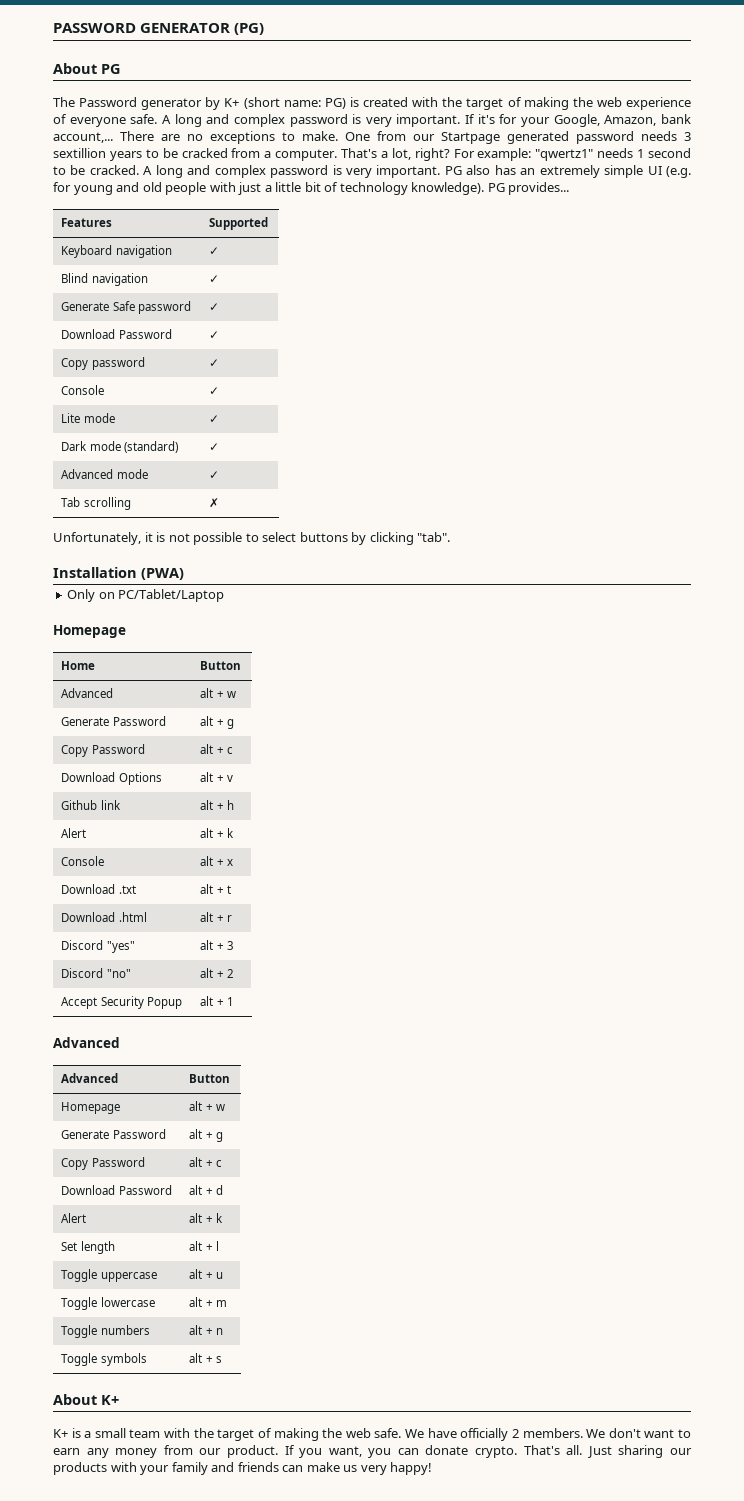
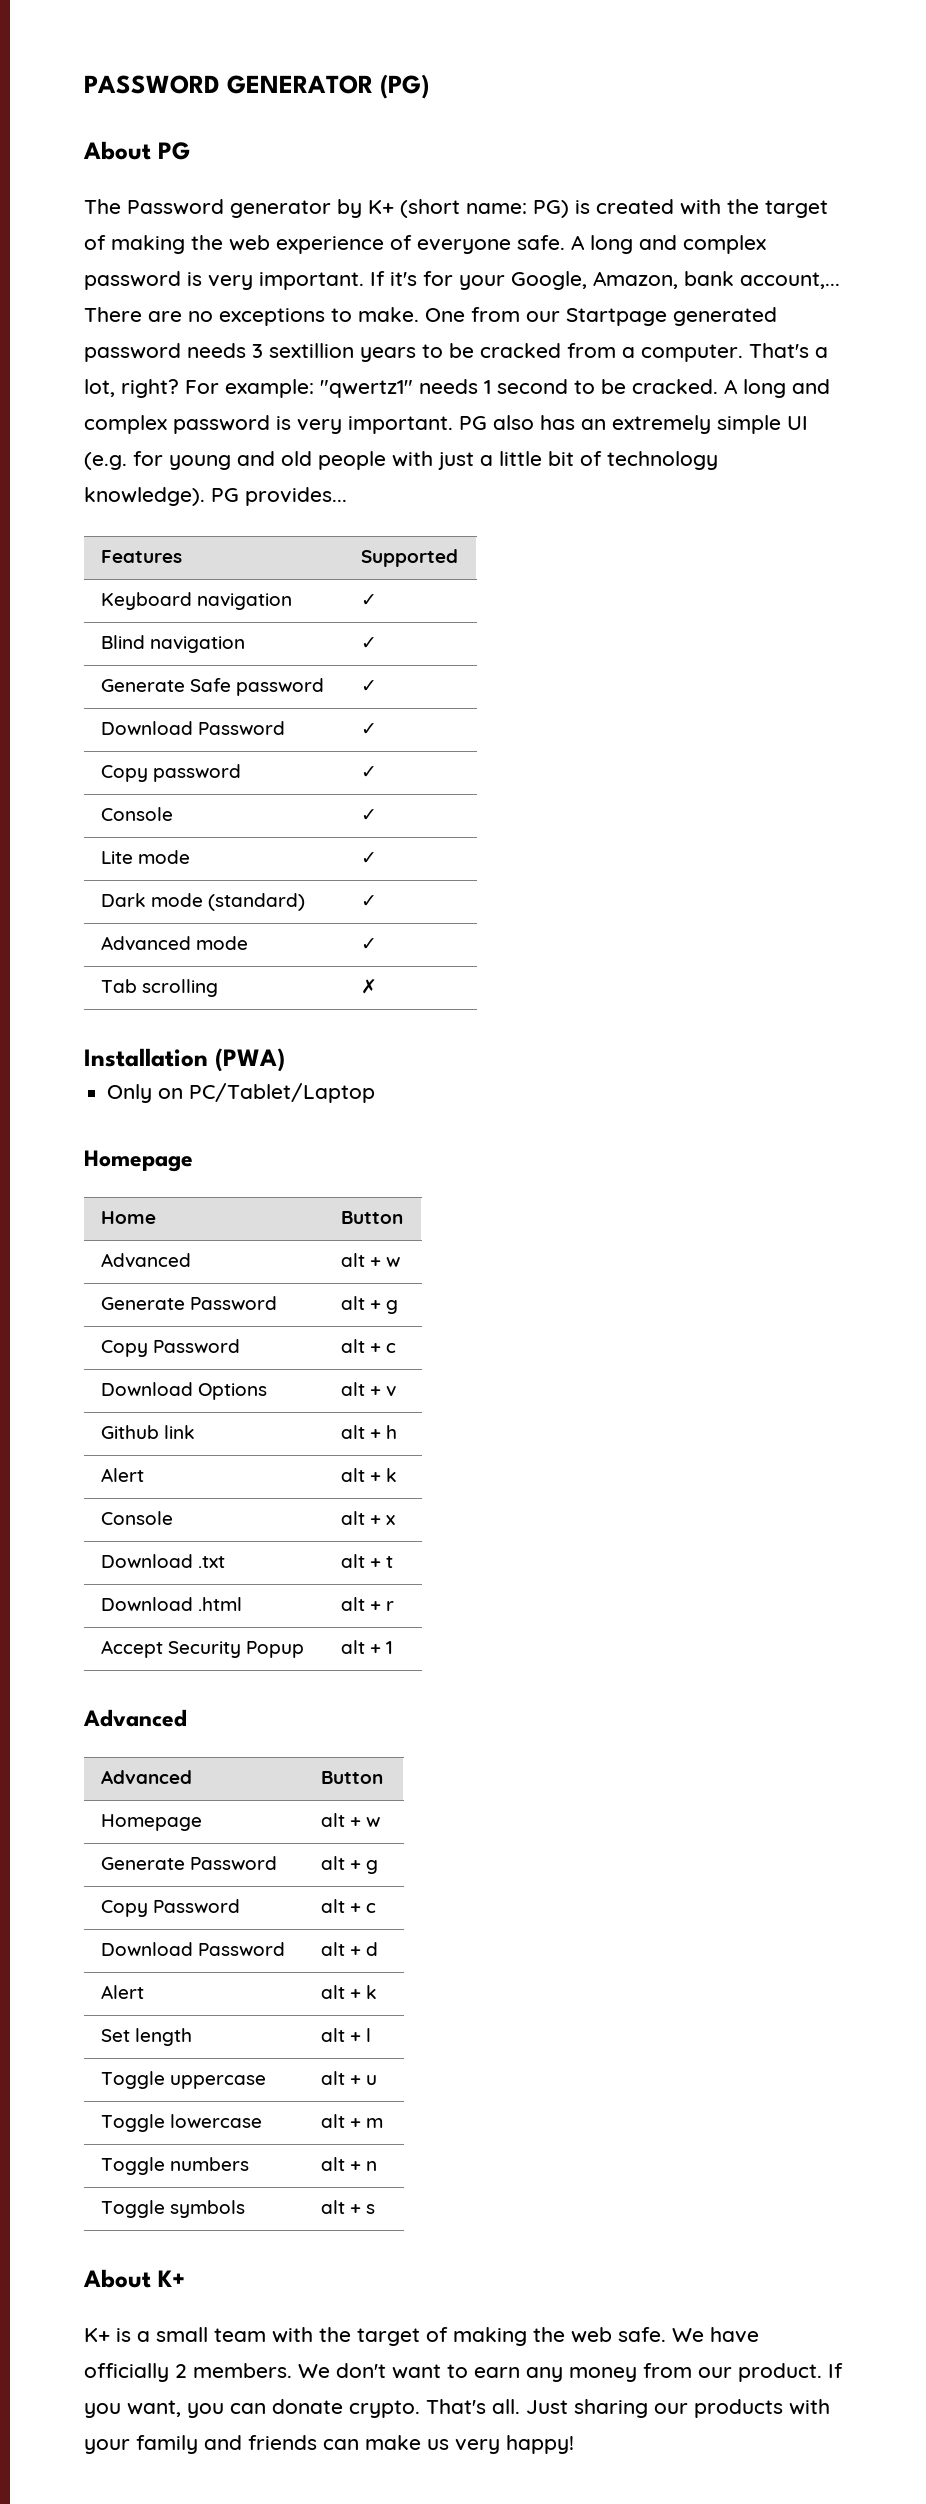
[53,532,451,545] // Unfortunately, it is not possible to select buttons by clicking "tab". -> (377, 986) none
[61,940,135,953] [200,940,234,950] [61,968,131,978] [200,968,234,978] // Discord "yes" | alt + 3 // Discord "no" | alt + 2 -> (394, 1606) none

